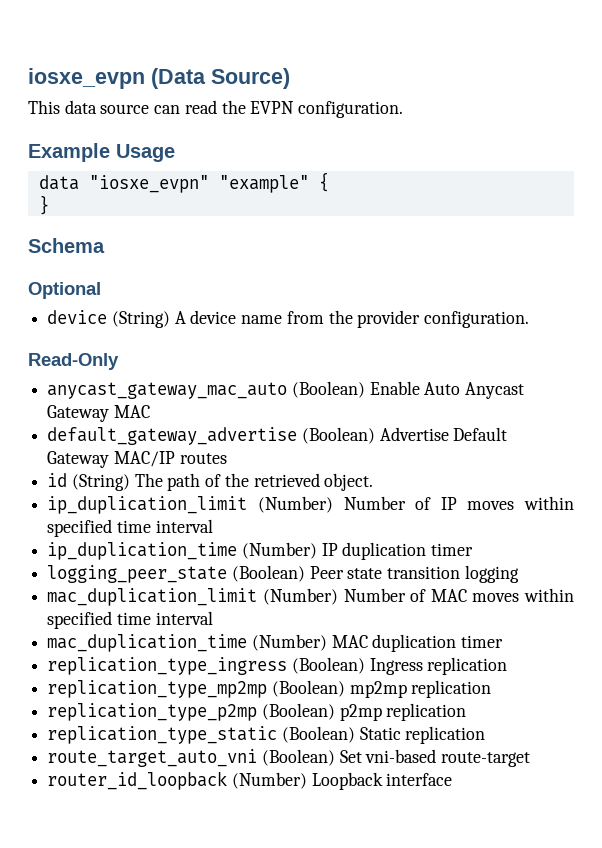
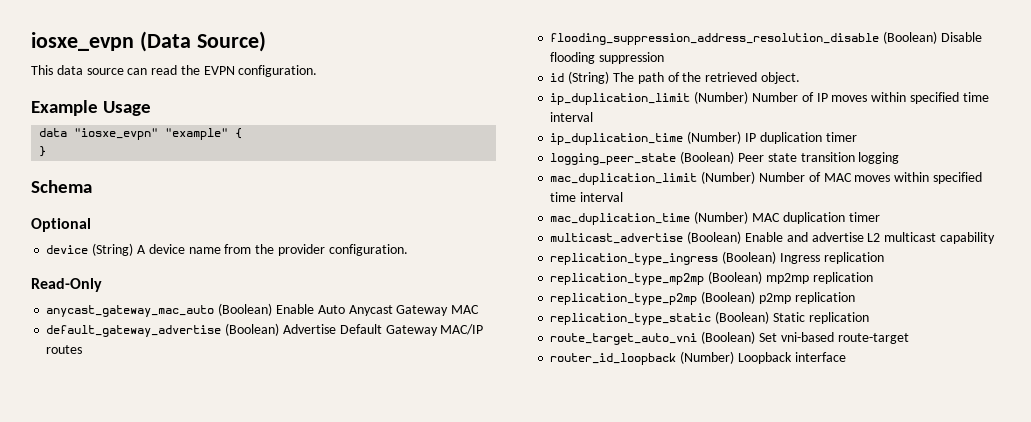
(227, 458) none -> [550,31,982,45] [550,52,665,64] // flooding_suppression_address_resolution_disable (Boolean) Disable flooding suppression
(504, 641) none -> [550,231,995,244] // multicast_advertise (Boolean) Enable and advertise L2 multicast capability

